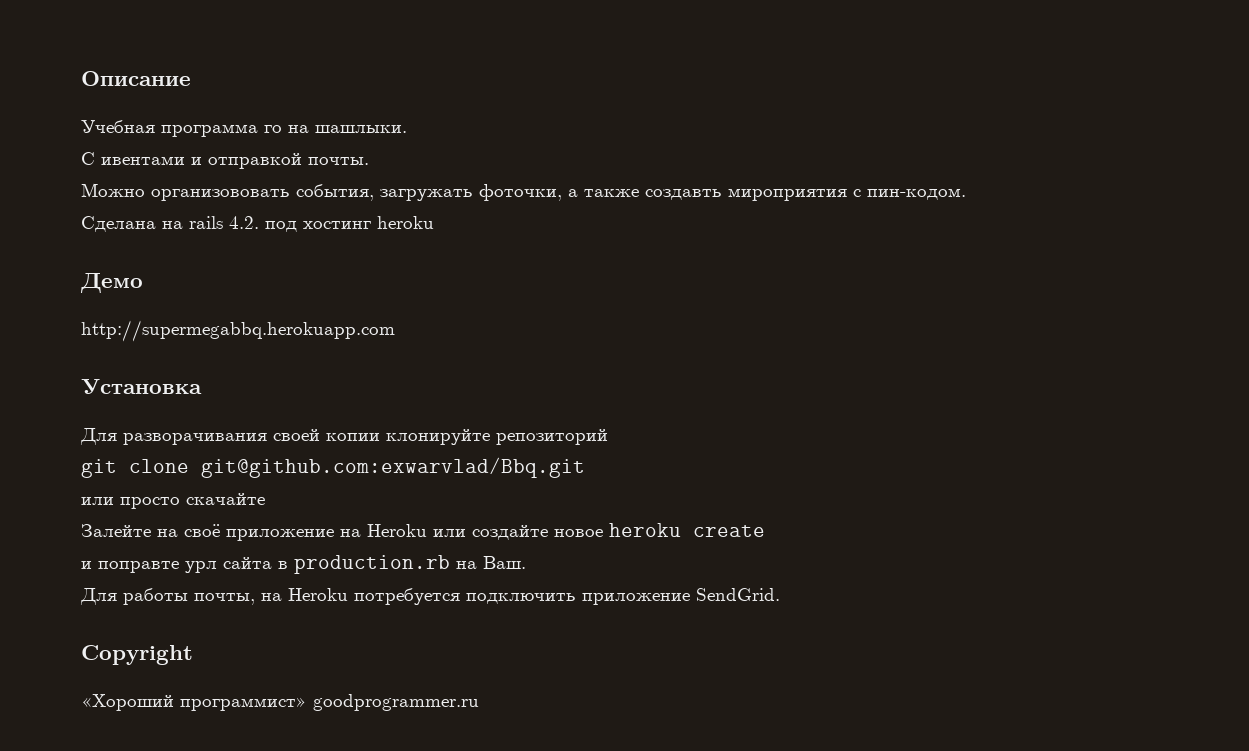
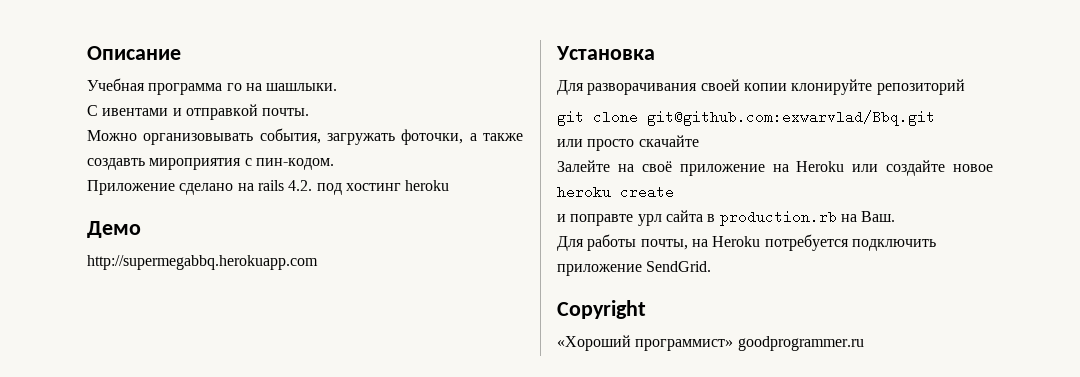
[151,189,290,201] организововать -> [143,133,254,145] организовывать
[81,216,156,232] Сделана -> [87,180,234,195] Приложение сделано

